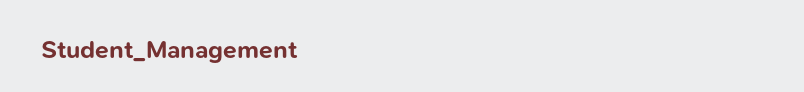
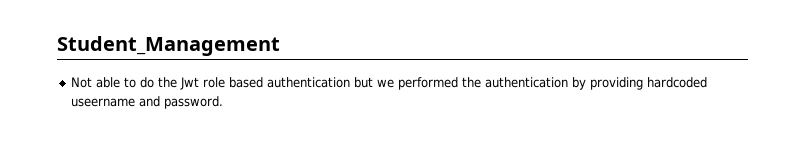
(298, 52) none -> [70,77,707,90] [70,96,223,109] // Not able to do the Jwt role based authentication but we performed the authentication by providing hardcoded useername and password.

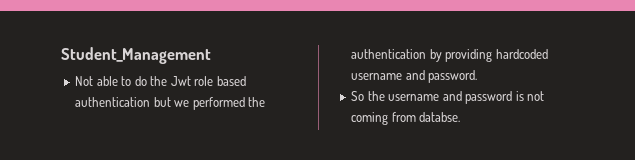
[70,98,135,107] useername -> [351,73,403,80] username
(223, 102) none -> [351,91,545,104] [351,112,461,125] // So the username and password is not coming from databse.

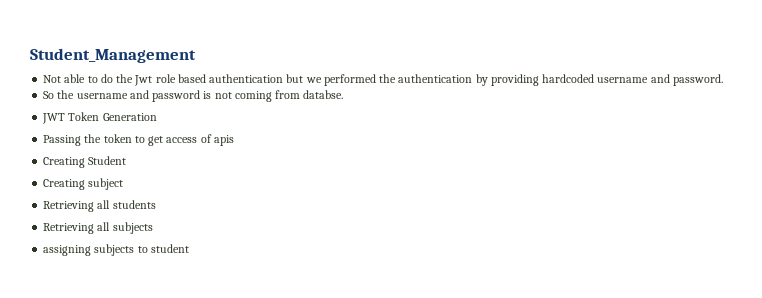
(461, 117) none -> [42,112,157,124] [43,134,234,146] [43,156,127,168] [43,178,124,190] [43,200,156,212] [43,222,153,234] [43,244,189,256] // JWT Token Generation // Passing the token to get access of apis // Creating Student // Creating subject // Retrieving all students // Retrieving all subjects // assigning subjects to student

